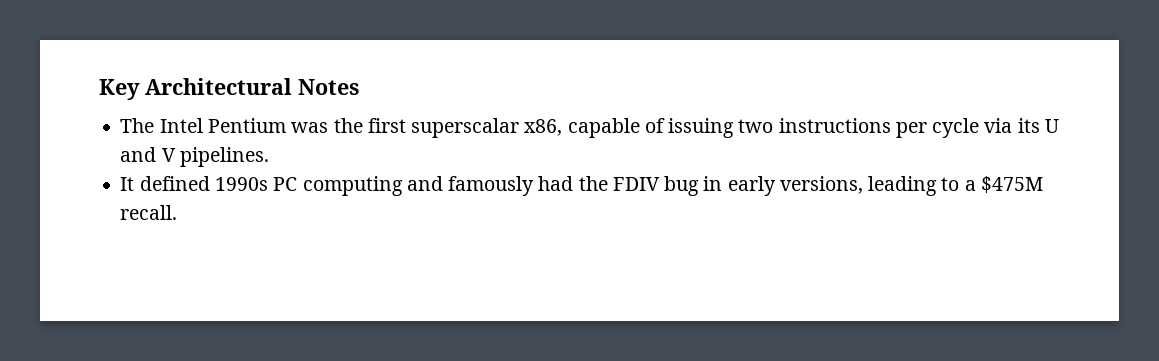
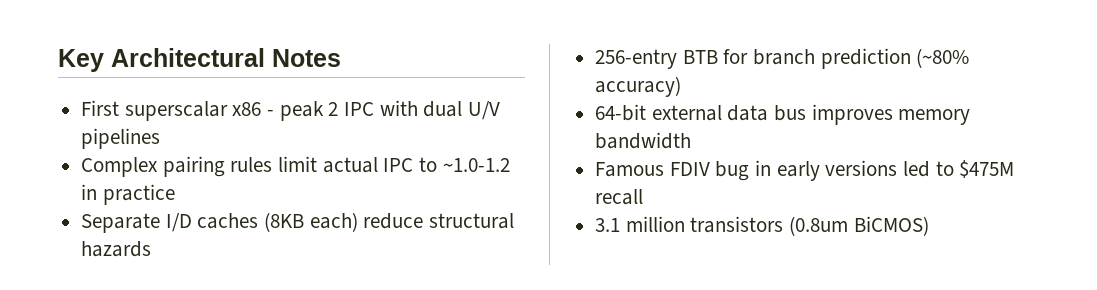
[120,118,1059,138] [120,147,269,167] [120,176,1043,196] [120,205,178,220] The Intel Pentium was the first superscalar x86, capable of issuing two instructions per cycle via its U and V pipelines. // It defined 1990s PC computing and famously had the FDIV bug in early versions, leading to a $475M recall. -> [81,100,501,121] [81,128,161,149] [81,156,510,177] [81,184,175,205] [81,212,515,233] [81,241,152,257] [595,48,970,69] [595,76,682,97] [595,104,971,125] [595,132,692,149] [595,160,1015,181] [595,189,644,205] [595,216,929,236] First superscalar x86 - peak 2 IPC with dual U/V pipelines // Complex pairing rules limit actual IPC to ~1.0-1.2 in practice // Separate I/D caches (8KB each) reduce structural hazards // 256-entry BTB for branch prediction (~80% accuracy) // 64-bit external data bus improves memory bandwidth // Famous FDIV bug in early versions led to $475M recall // 3.1 million transistors (0.8um BiCMOS)

